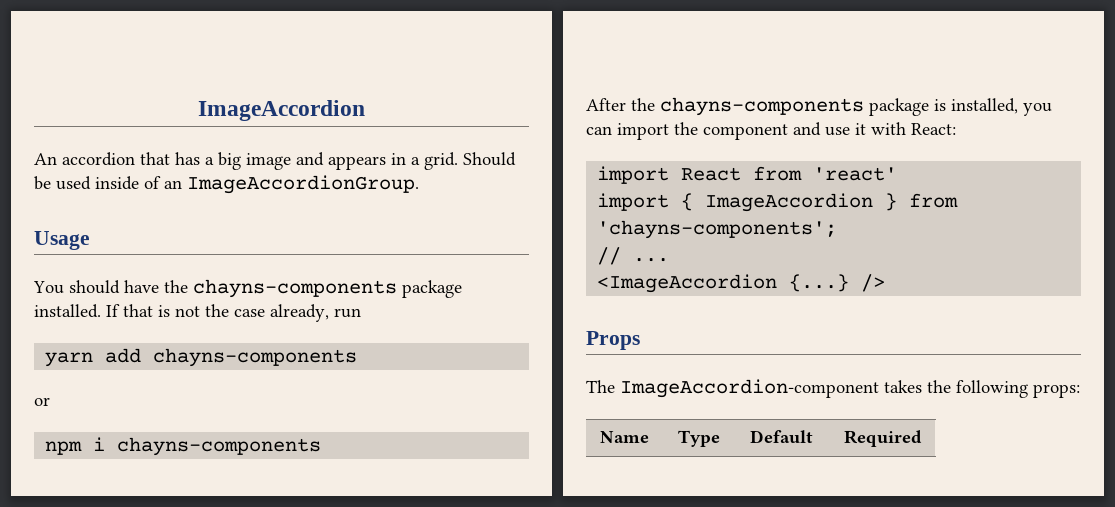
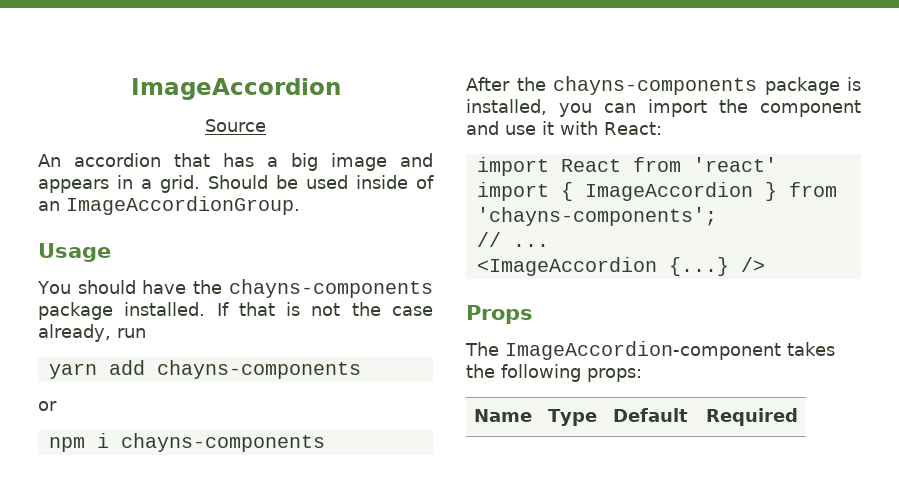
[198,100,365,121] ImageAccordion -> [130,78,341,100] [205,119,266,132] ImageAccordion // Source

